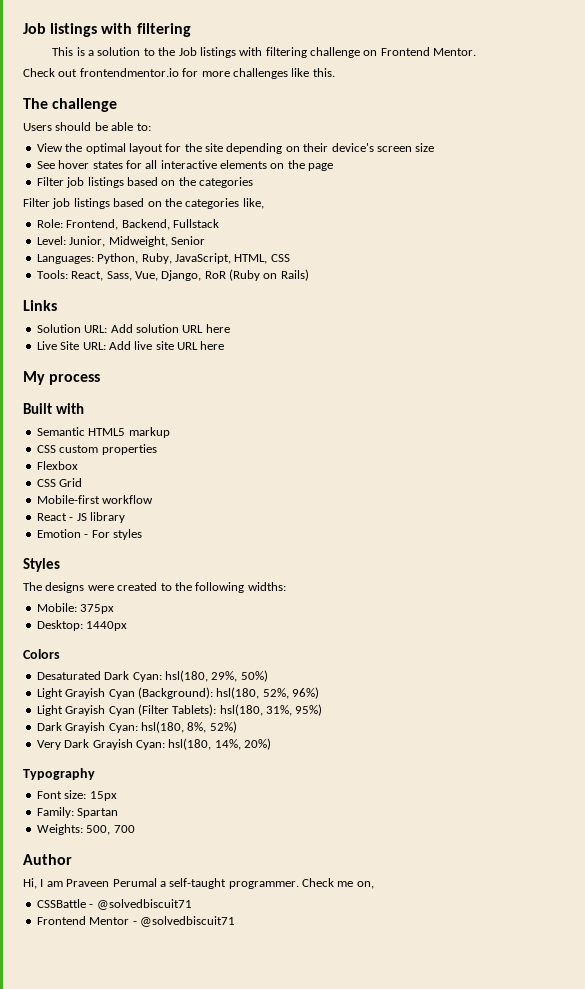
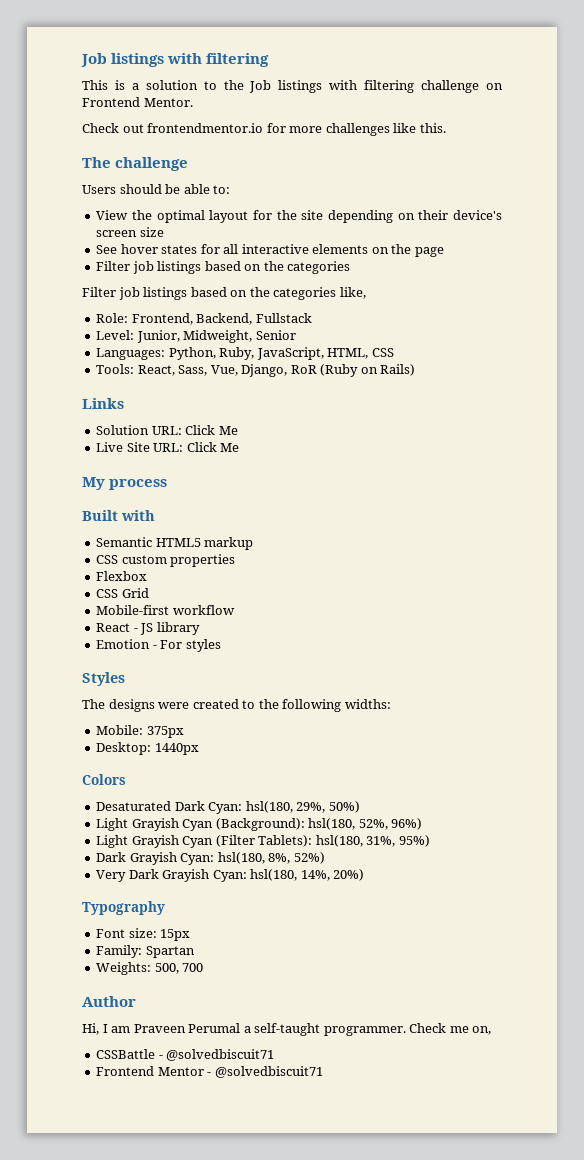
[110,324,230,333] Add solution URL here -> [185,425,238,435] Click Me
[108,341,225,350] Add live site URL here -> [186,442,240,452] Click Me

